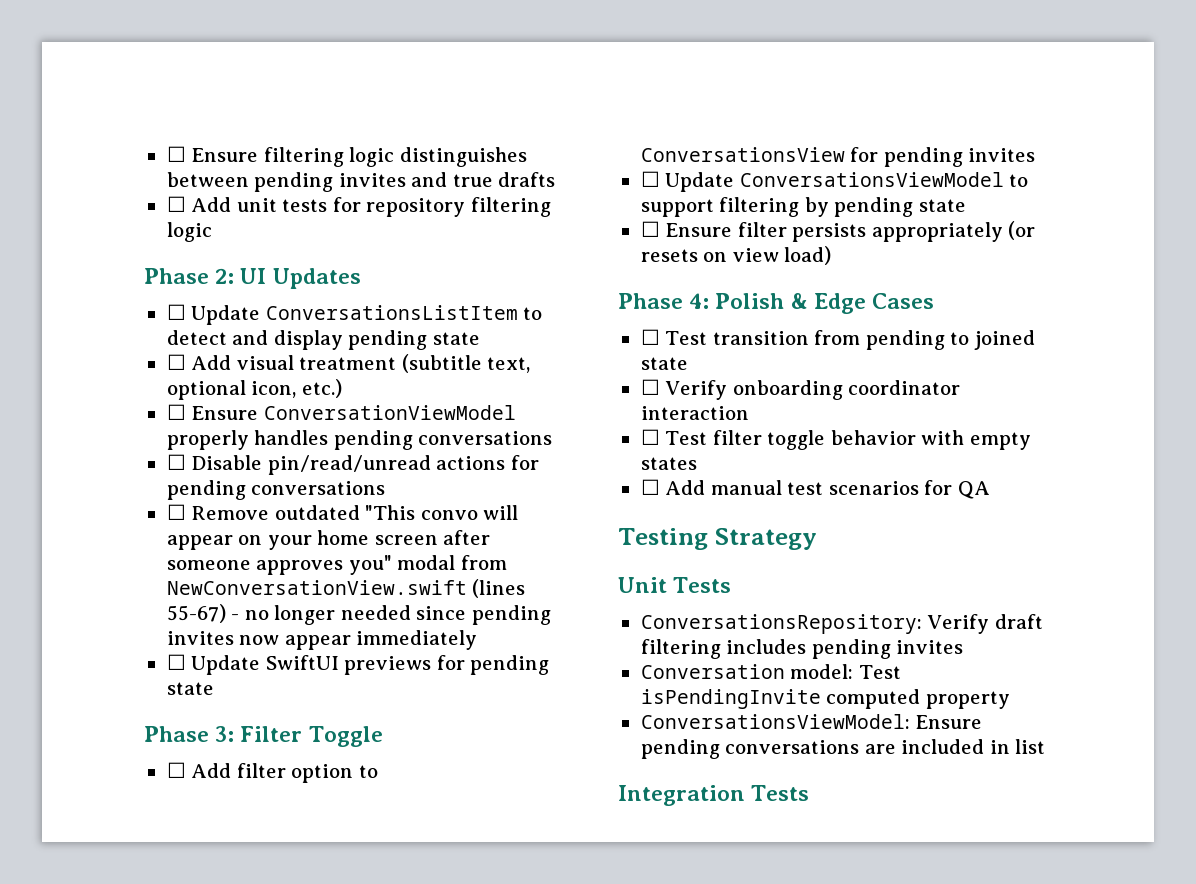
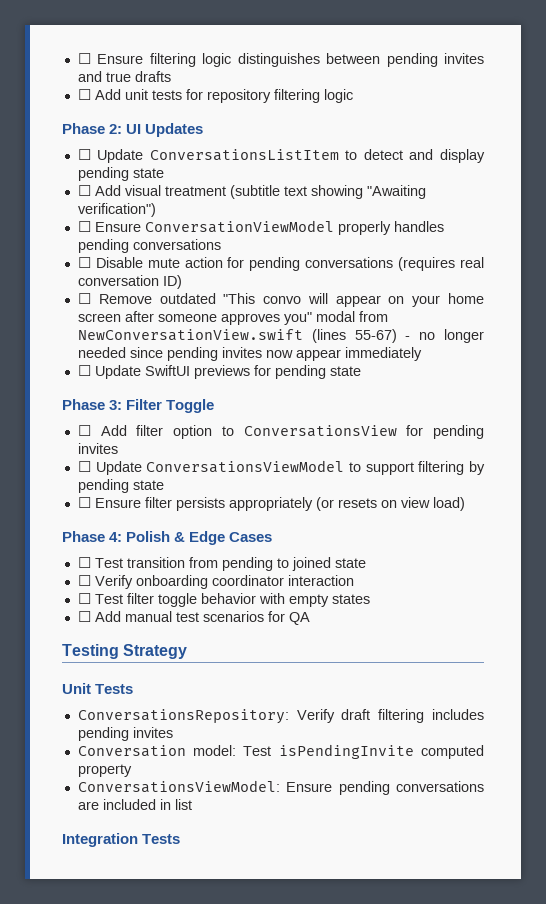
[487,357,531,373] [166,379,342,400] text, optional icon, etc.) -> [283,185,426,199] [77,203,156,217] text showing "Awaiting verification")
[267,455,506,475] pin/read/unread actions -> [147,257,223,268] mute action
(386, 488) none -> [398,257,484,271] [77,275,182,289] (requires real conversation ID)

